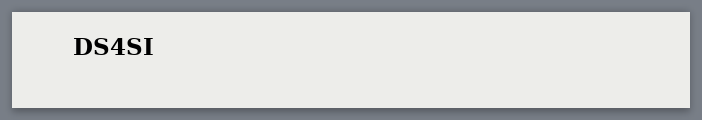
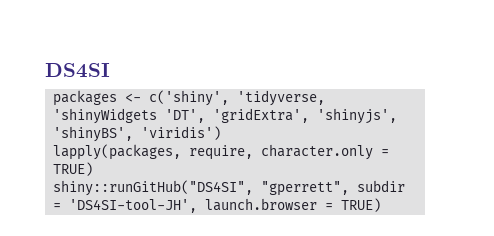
(154, 46) none -> [52,90,325,106] [52,108,397,124] [52,126,221,142] [52,144,389,160] [52,162,93,176] [52,180,405,196] [52,198,381,213] // packages <- c('shiny', 'tidyverse, 'shinyWidgets 'DT', 'gridExtra', 'shinyjs', 'shinyBS', 'viridis') // lapply(packages, require, character.only = TRUE) // shiny::runGitHub("DS4SI", "gperrett", subdir = 'DS4SI-tool-JH', launch.browser = TRUE)

